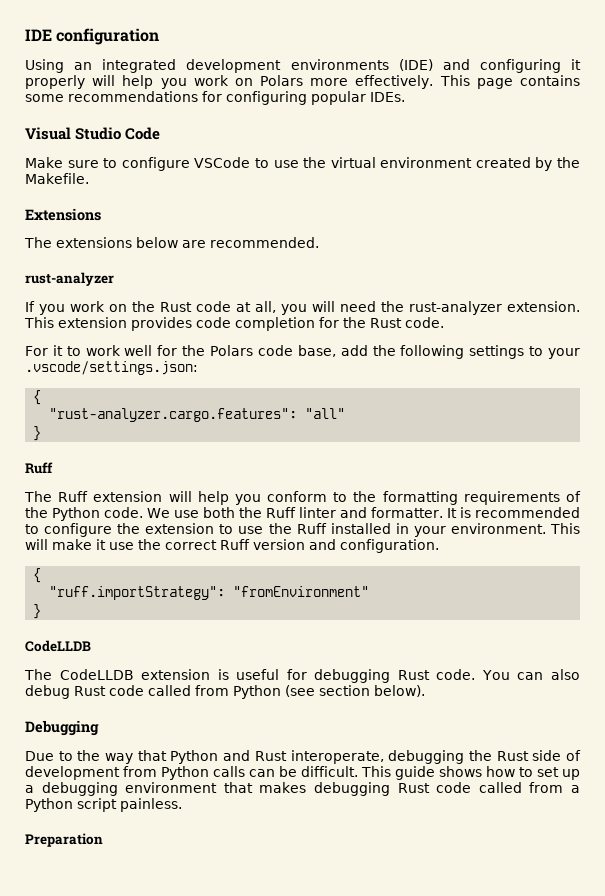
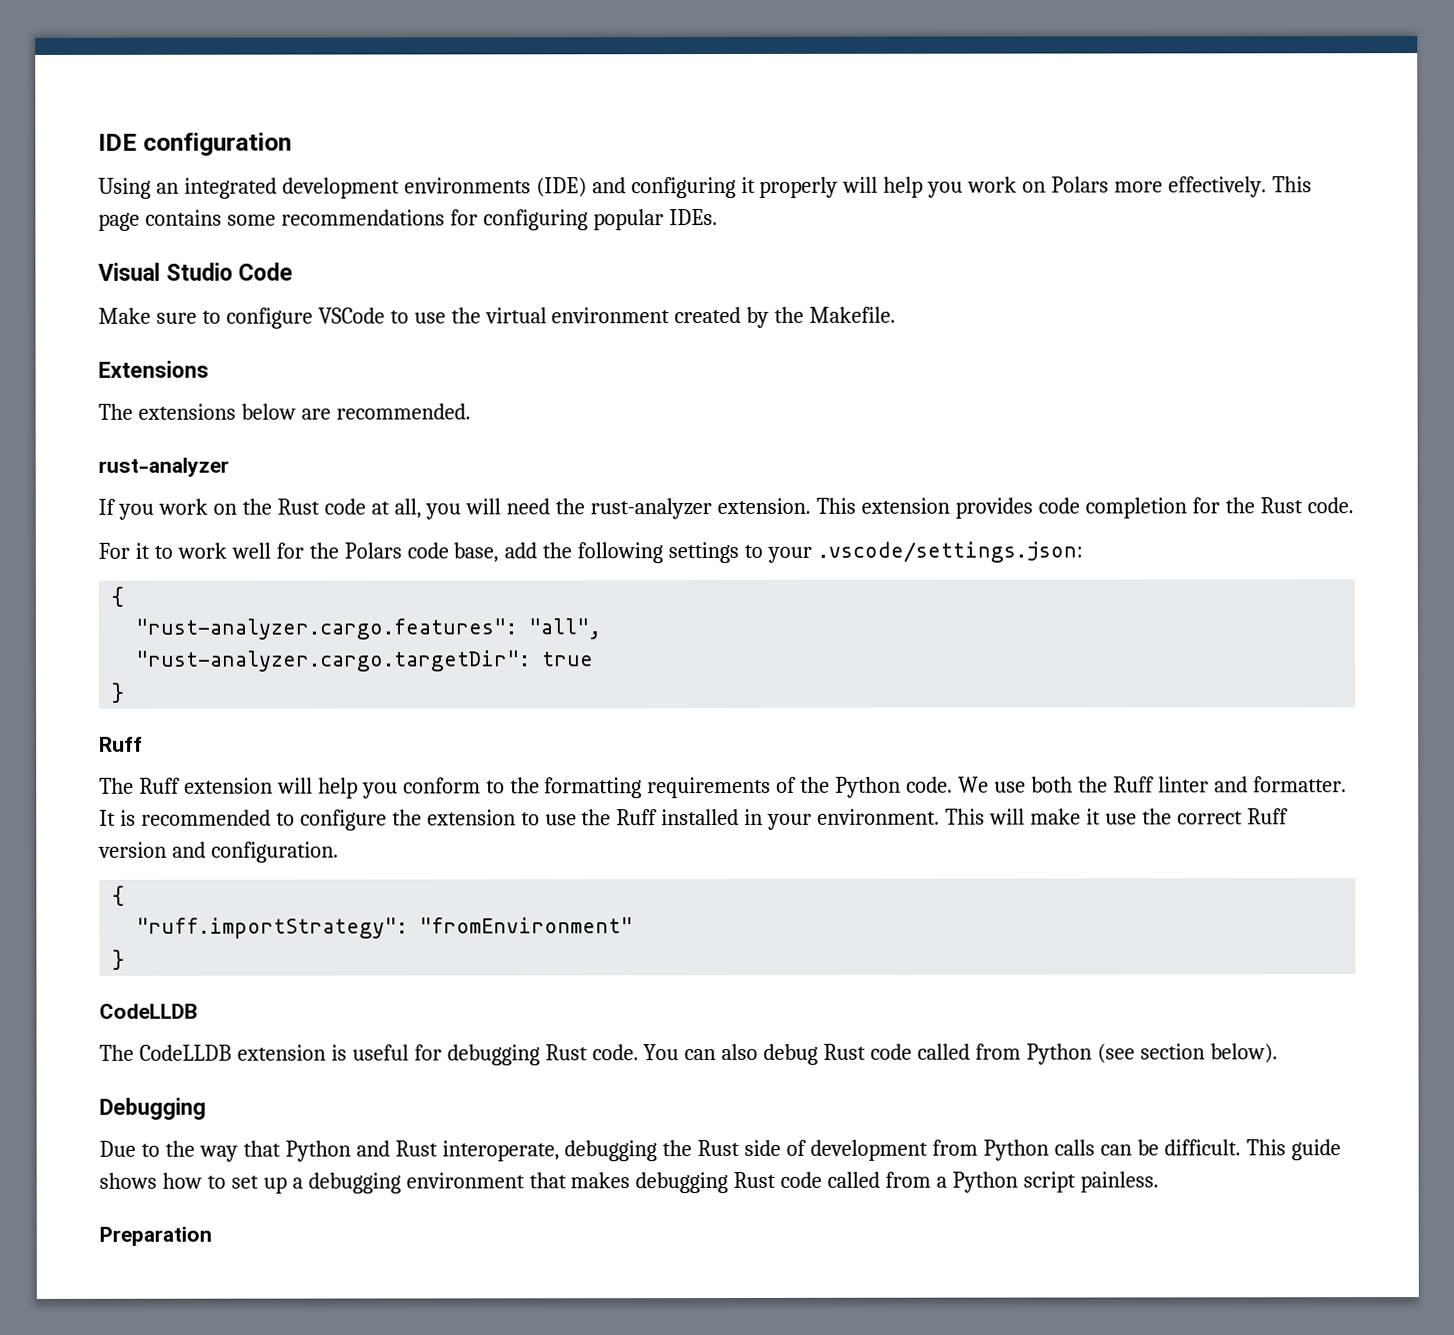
[305,408,346,419] "all" -> [528,618,602,640] [135,650,594,672] "all", // "rust-analyzer.cargo.targetDir": true

